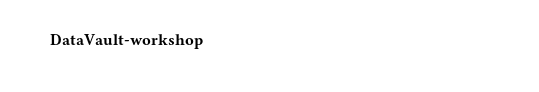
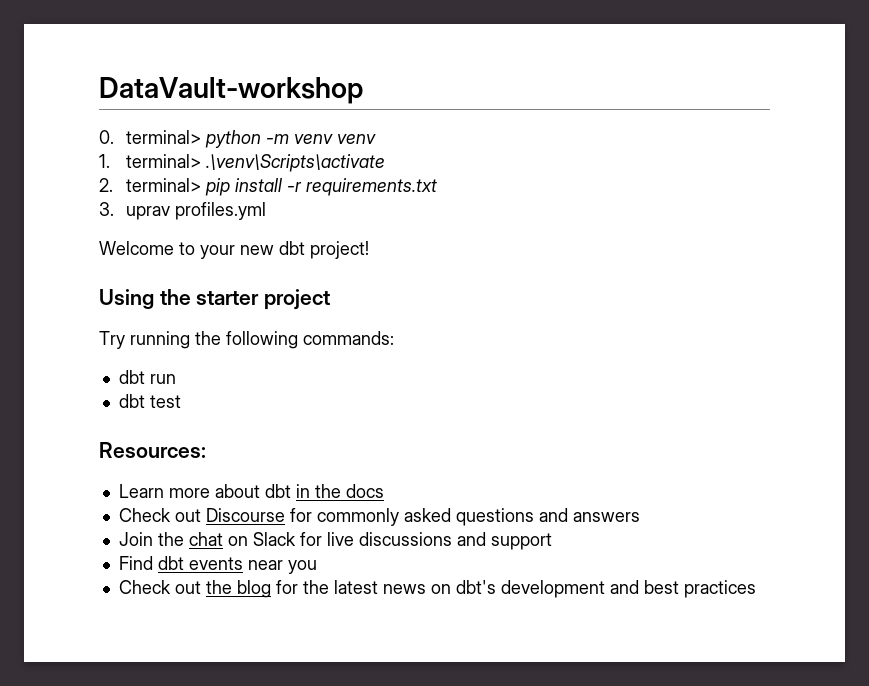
(203, 41) none -> [99,130,376,148] [99,154,385,172] [99,178,437,196] [99,202,266,220] [99,241,369,259] [99,289,331,310] [99,331,394,349] [118,370,176,384] [118,394,181,408] [99,442,206,458] [118,484,384,498] [118,508,640,526] [118,532,552,550] [118,556,317,574] [118,580,756,598] // 0. terminal> python -m venv venv // 1. terminal> .\venv\Scripts\activate // 2. terminal> pip install -r requirements.txt // 3. uprav profiles.yml // Welcome to your new dbt project! // Using the starter project // Try running the following commands: // dbt run // dbt test // Resources: // Learn more about dbt in the docs // Check out Discourse for commonly asked questions and answers // Join the chat on Slack for live discussions and support // Find dbt events near you // Check out the blog for the latest news on dbt's development and best practices

